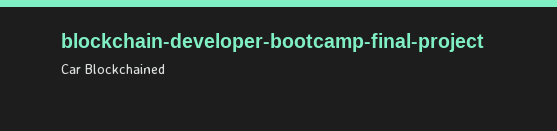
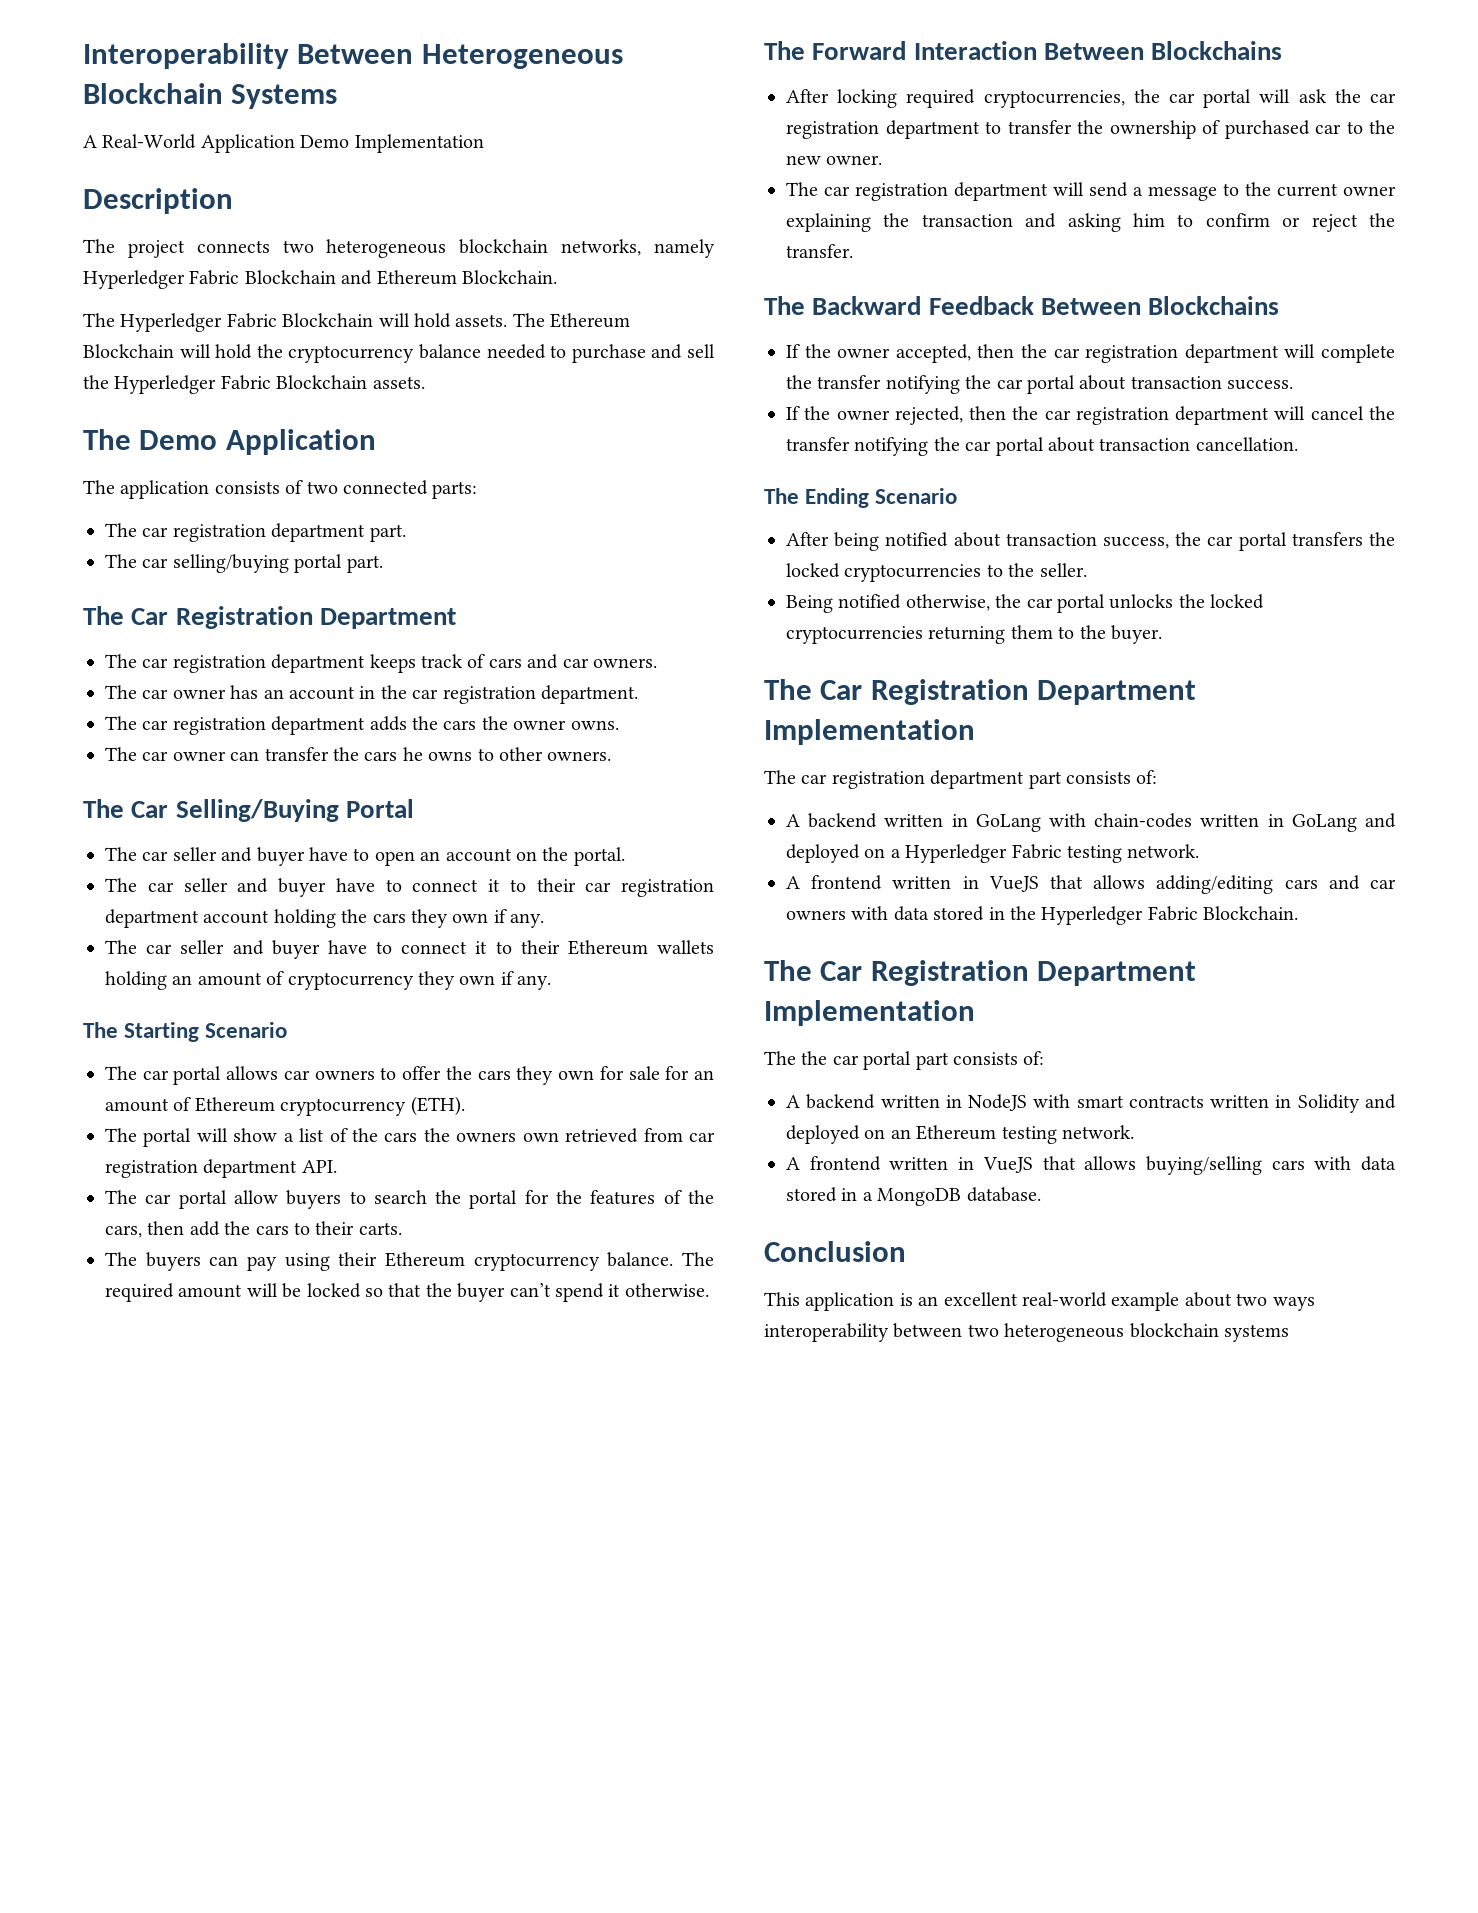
[61,33,484,52] [61,64,165,74] blockchain-developer-bootcamp-final-project // Car Blockchained -> [83,43,623,69] [83,83,338,109] [83,134,484,153] [83,188,233,214] [83,239,715,258] [83,270,557,289] [83,313,631,332] [83,344,716,363] [83,375,425,394] [83,429,376,455] [83,480,478,499] [105,523,406,542] [105,554,383,573] [83,606,456,629] [105,654,657,673] [105,685,638,704] [105,716,619,735] [105,747,612,761] [83,799,414,822] [105,847,625,866] [105,878,714,897] [105,909,545,928] [105,940,715,959] [105,971,552,990] [83,1022,288,1042] [105,1066,715,1085] [105,1096,465,1116] [105,1128,716,1147] [105,1159,337,1178] [105,1190,714,1209] [105,1221,402,1238] [105,1252,714,1271] [105,1283,709,1302] [764,41,1283,60] [786,89,1396,108] [786,120,1395,139] [786,155,883,165] [786,182,1396,201] [786,213,1395,232] [786,244,853,258] [764,296,1280,315] [786,344,1395,363] [786,375,1294,394] [786,406,1395,425] [786,437,1298,456] [764,488,958,508] [786,532,1395,551] [786,563,1087,582] [786,594,1265,613] [786,625,1162,644] [764,679,1197,705] [764,719,975,745] [764,770,1158,789] [786,813,1396,832] [786,844,1200,863] [786,875,1396,894] [786,906,1299,925] [764,960,1197,986] [764,1000,975,1026] [764,1051,1045,1070] [786,1094,1396,1113] [786,1125,1134,1144] [786,1156,1396,1175] [786,1187,1041,1206] [764,1241,906,1262] [764,1292,1315,1311] [764,1323,1289,1342] Interoperability Between Heterogeneous Blockchain Systems // A Real-World Application Demo Implementation // Description // The project connects two heterogeneous blockchain networks, namely Hyperledger Fabric Blockchain and Ethereum Blockchain. // The Hyperledger Fabric Blockchain will hold assets. The Ethereum Blockchain will hold the cryptocurrency balance needed to purchase and sell the Hyperledger Fabric Blockchain assets. // The Demo Application // The application consists of two connected parts: // The car registration department part. // The car selling/buying portal part. // The Car Registration Department // The car registration department keeps track of cars and car owners. // The car owner has an account in the car registration department. // The car registration department adds the cars the owner owns. // The car owner can transfer the cars he owns to other owners. // The Car Selling/Buying Portal // The car seller and buyer have to open an account on the portal. // The car seller and buyer have to connect it to their car registration department account holding the cars they own if any. // The car seller and buyer have to connect it to their Ethereum wallets holding an amount of cryptocurrency they own if any. // The Starting Scenario // The car portal allows car owners to offer the cars they own for sale for an amount of Ethereum cryptocurrency (ETH). // The portal will show a list of the cars the owners own retrieved from car registration department API. // The car portal allow buyers to search the portal for the features of the cars, then add the cars to their carts. // The buyers can pay using their Ethereum cryptocurrency balance. The required amount will be locked so that the buyer can’t spend it otherwise. // The Forward Interaction Between Blockchains // After locking required cryptocurrencies, the car portal will ask the car registration department to transfer the ownership of purchased car to the new owner. // The car registration department will send a message to the current owner explaining the transaction and asking him to confirm or reject the transfer. // The Backward Feedback Between Blockchains // If the owner accepted, then the car registration department will complete the transfer notifying the car portal about transaction success. // If the owner rejected, then the car registration department will cancel the transfer notifying the car portal about transaction cancellation. // The Ending Scenario // After being notified about transaction success, the car portal transfers the locked cryptocurrencies to the seller. // Being notified otherwise, the car portal unlocks the locked cryptocurrencies returning them to the buyer. // The Car Registration Department Implementation // The car registration department part consists of: // A backend written in GoLang with chain-codes written in GoLang and deployed on a Hyperledger Fabric testing network. // A frontend written in VueJS that allows adding/editing cars and car owners with data stored in the Hyperledger Fabric Blockchain. // The Car Registration Department Implementation // The the car portal part consists of: // A backend written in NodeJS with smart contracts written in Solidity and deployed on an Ethereum testing network. // A frontend written in VueJS that allows buying/selling cars with data stored in a MongoDB database. // Conclusion // This application is an excellent real-world example about two ways interoperability between two heterogeneous blockchain systems

